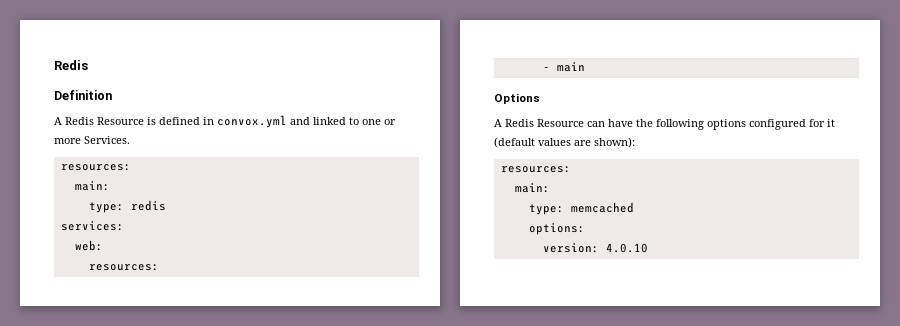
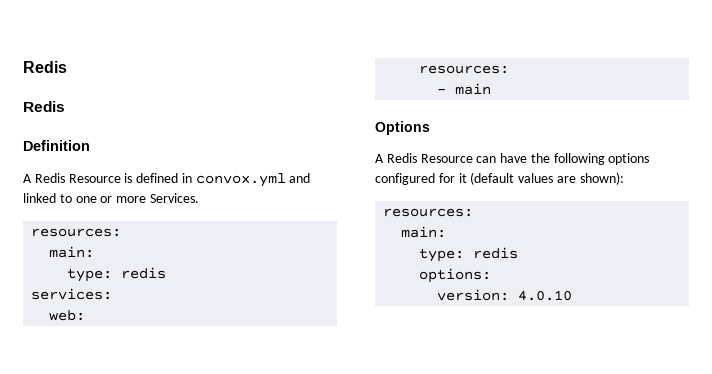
[54,60,88,70] Redis -> [23,61,67,73] [23,101,65,112] Redis // Redis
[570,202,634,213] memcached -> [473,247,519,259] redis

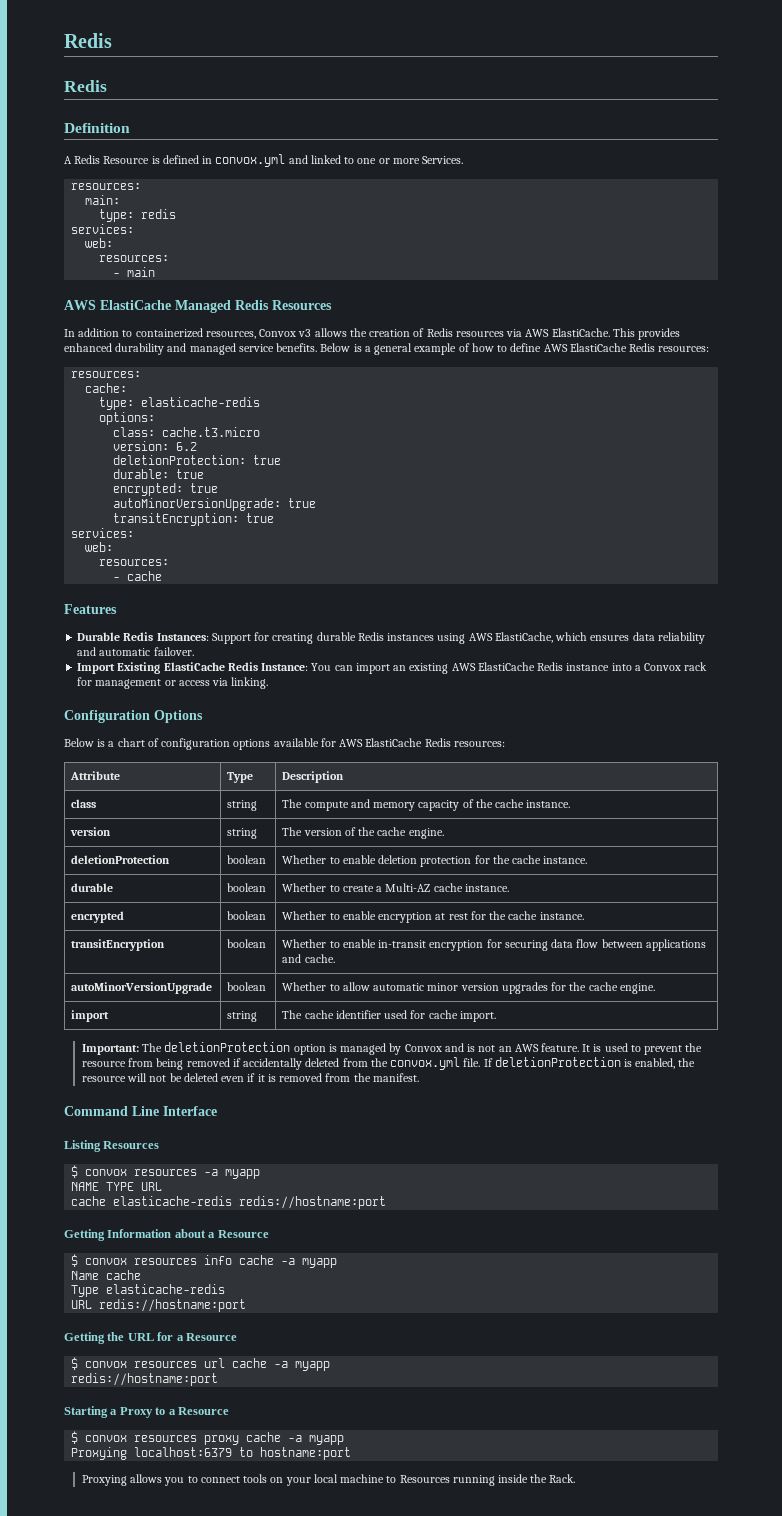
[375,121,430,135] [375,153,650,165] [375,172,624,185] [383,208,474,217] [401,226,447,238] [419,247,519,262] Options // A Redis Resource can have the following options configured for it (default values are shown): // resources: // main: // type: redis -> [64,300,332,313] [64,328,681,340] [64,343,710,355] [71,371,142,378] [85,383,128,393] [99,397,261,410] AWS ElastiCache Managed Redis Resources // In addition to containerized resources, Convox v3 allows the creation of Redis resources via AWS ElastiCache. This provides enhanced durability and managed service benefits. Below is a general example of how to define AWS ElastiCache Redis resources: // resources: // cache: // type: elasticache-redis
(492, 275) none -> [113,427,261,437] // class: cache.t3.micro
[518,290,573,301] 4.0.10 -> [176,442,198,451] [113,455,282,465] [113,469,205,479] [113,483,219,496] [113,498,317,511] [113,513,275,526] [71,528,135,538] [85,542,114,552] [99,559,170,566] [113,571,163,581] [64,604,117,614] [77,632,705,644] [77,647,194,656] [77,662,708,674] [77,677,269,689] [64,710,203,723] [64,738,505,750] [70,771,121,780] [227,772,254,783] [282,771,345,783] [71,799,97,808] [227,800,258,811] [282,799,571,811] [70,827,112,836] [227,828,258,839] [282,827,444,839] [71,855,171,864] [227,855,267,864] [282,855,588,867] [71,883,114,892] [227,883,267,892] [282,883,509,892] [71,911,125,923] [227,911,267,920] [282,911,584,923] [71,939,166,951] [227,939,267,948] [282,939,706,951] [282,954,335,963] [71,982,213,994] [227,982,267,991] [282,982,655,994] [71,1010,110,1022] [227,1011,258,1022] [282,1010,496,1022] [81,1042,703,1055] [81,1057,696,1070] [81,1073,419,1082] [64,1106,217,1116] [64,1140,160,1152] [71,1165,261,1179] [71,1182,163,1191] [71,1196,387,1209] [64,1229,269,1241] [71,1254,338,1268] [71,1270,142,1280] [71,1284,226,1297] [71,1299,247,1312] [64,1332,237,1344] [71,1357,331,1371] [71,1373,219,1386] [64,1406,229,1418] [71,1431,345,1445] [71,1447,352,1460] [81,1474,576,1486] 6.2 // deletionProtection: true // durable: true // encrypted: true // autoMinorVersionUpgrade: true // transitEncryption: true // services: // web: // resources: // - cache // Features // Durable Redis Instances: Support for creating durable Redis instances using AWS ElastiCache, which ensures data reliability and automatic failover. // Import Existing ElastiCache Redis Instance: You can import an existing AWS ElastiCache Redis instance into a Convox rack for management or access via linking. // Configuration Options // Below is a chart of configuration options available for AWS ElastiCache Redis resources: // Attribute | Type | Description // class | string | The compute and memory capacity of the cache instance. // version | string | The version of the cache engine. // deletionProtection | boolean | Whether to enable deletion protection for the cache instance. // durable | boolean | Whether to create a Multi-AZ cache instance. // encrypted | boolean | Whether to enable encryption at rest for the cache instance. // transitEncryption | boolean | Whether to enable in-transit encryption for securing data flow between applications and cache. // autoMinorVersionUpgrade | boolean | Whether to allow automatic minor version upgrades for the cache engine. // import | string | The cache identifier used for cache import. // Important: The deletionProtection option is managed by Convox and is not an AWS feature. It is used to prevent the resource from being removed if accidentally deleted from the convox.yml file. If deletionProtection is enabled, the resource will not be deleted even if it is removed from the manifest. // Command Line Interface // Listing Resources // $ convox resources -a myapp // NAME TYPE URL // cache elasticache-redis redis://hostname:port // Getting Information about a Resource // $ convox resources info cache -a myapp // Name cache // Type elasticache-redis // URL redis://hostname:port // Getting the URL for a Resource // $ convox resources url cache -a myapp // redis://hostname:port // Starting a Proxy to a Resource // $ convox resources proxy cache -a myapp // Proxying localhost:6379 to hostname:port // Proxying allows you to connect tools on your local machine to Resources running inside the Rack.

